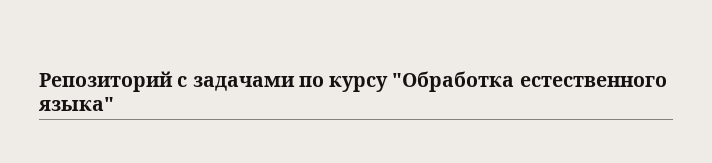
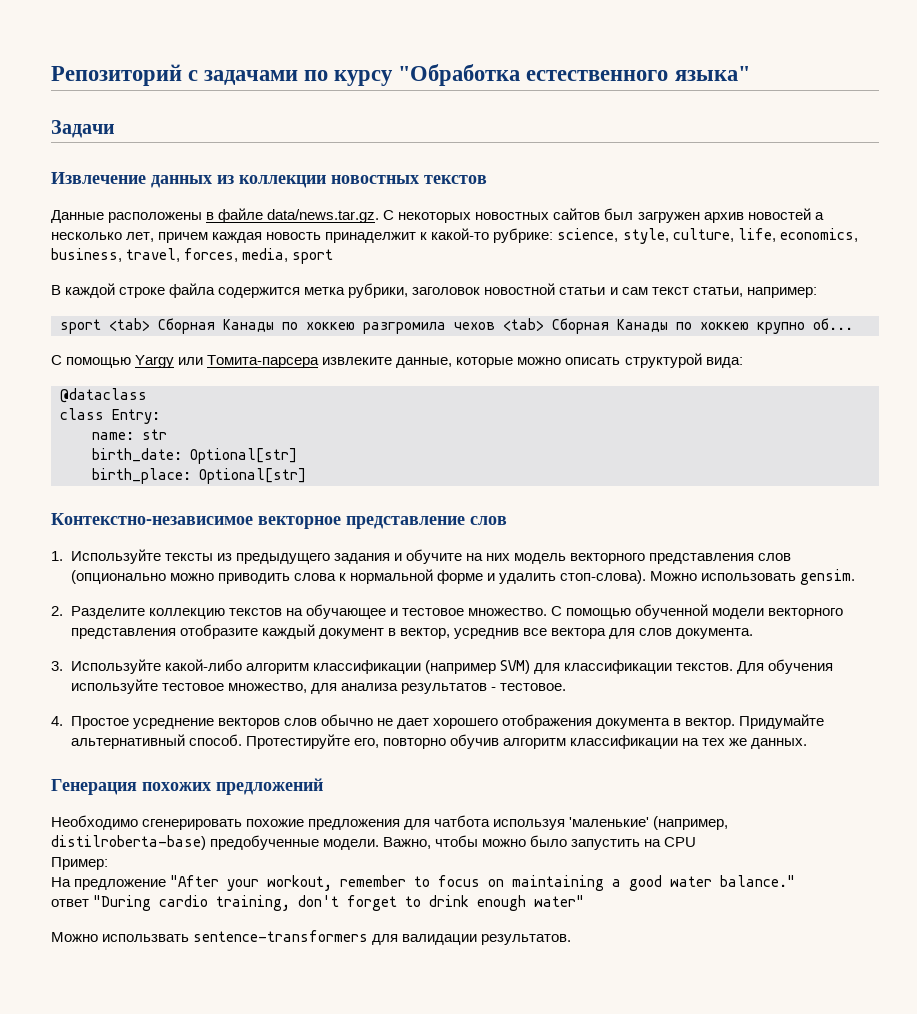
(114, 104) none -> [51,120,115,138] [51,172,487,188] [51,208,824,223] [51,228,858,244] [51,248,334,264] [51,283,817,298] [60,318,853,334] [51,353,743,368] [60,388,147,403] [60,408,160,424] [92,429,167,440] [92,448,297,464] [92,468,306,484] [51,513,507,529] [51,549,792,564] [70,569,856,585] [51,604,844,619] [70,624,754,639] [51,659,833,674] [70,679,566,694] [51,714,825,729] [70,734,808,749] [51,778,323,795] [51,815,729,830] [51,835,697,850] [51,857,108,870] [51,875,796,891] [51,895,585,911] [51,930,572,945] // Задачи // Извлечение данных из коллекции новостных текстов // Данные расположены в файле data/news.tar.gz. С некоторых новостных сайтов был загружен архив новостей а несколько лет, причем каждая новость принаделжит к какой-то рубрике: science, style, culture, life, economics, business, travel, forces, media, sport // В каждой строке файла содержится метка рубрики, заголовок новостной статьи и сам текст статьи, например: // sport <tab> Сборная Канады по хоккею разгромила чехов <tab> Сборная Канады по хоккею крупно об... // С помощью Yargy или Томита-парсера извлеките данные, которые можно описать структурой вида: // @dataclass // class Entry: // name: str // birth_date: Optional[str] // birth_place: Optional[str] // Контекстно-независимое векторное представление слов // 1. Используйте тексты из предыдущего задания и обучите на них модель векторного представления слов (опционально можно приводить слова к нормальной форме и удалить стоп-слова). Можно использовать gensim. // 2. Разделите коллекцию текстов на обучающее и тестовое множество. С помощью обученной модели векторного представления отобразите каждый документ в вектор, усреднив все вектора для слов документа. // 3. Используйте какой-либо алгоритм классификации (например SVM) для классификации текстов. Для обучения используйте тестовое множество, для анализа результатов - тестовое. // 4. Простое усреднение векторов слов обычно не дает хорошего отображения документа в вектор. Придумайте альтернативный способ. Протестируйте его, повторно обучив алгоритм классификации на тех же данных. // Генерация похожих предложений // Необходимо сгенерировать похожие предложения для чатбота используя 'маленькие' (например, distilroberta-base) предобученные модели. Важно, чтобы можно было запустить на CPU // Пример: // На предложение "After your workout, remember to focus on maintaining a good water balance." // ответ "During cardio training, don't forget to drink enough water" // Можно использвать sentence-transformers для валидации результатов.

